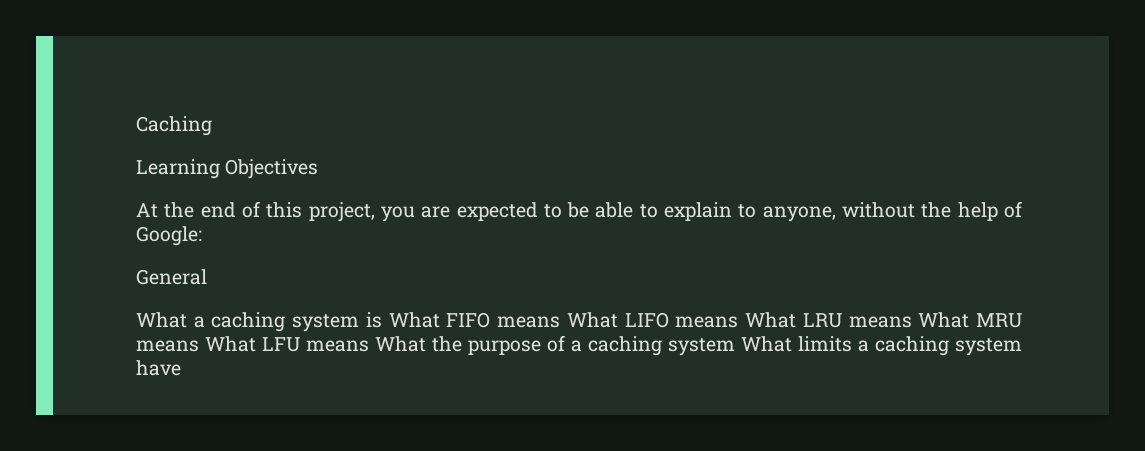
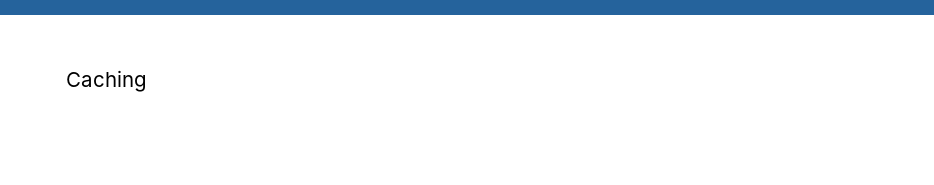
[136,159,319,179] [136,201,1022,222] [136,226,202,246] [136,269,207,285] [136,312,1023,332] [136,335,1022,356] [136,360,181,376] // Learning Objectives // At the end of this project, you are expected to be able to explain to anyone, without the help of Google: // General // What a caching system is What FIFO means What LIFO means What LRU means What MRU means What LFU means What the purpose of a caching system What limits a caching system have -> (147, 81) none

